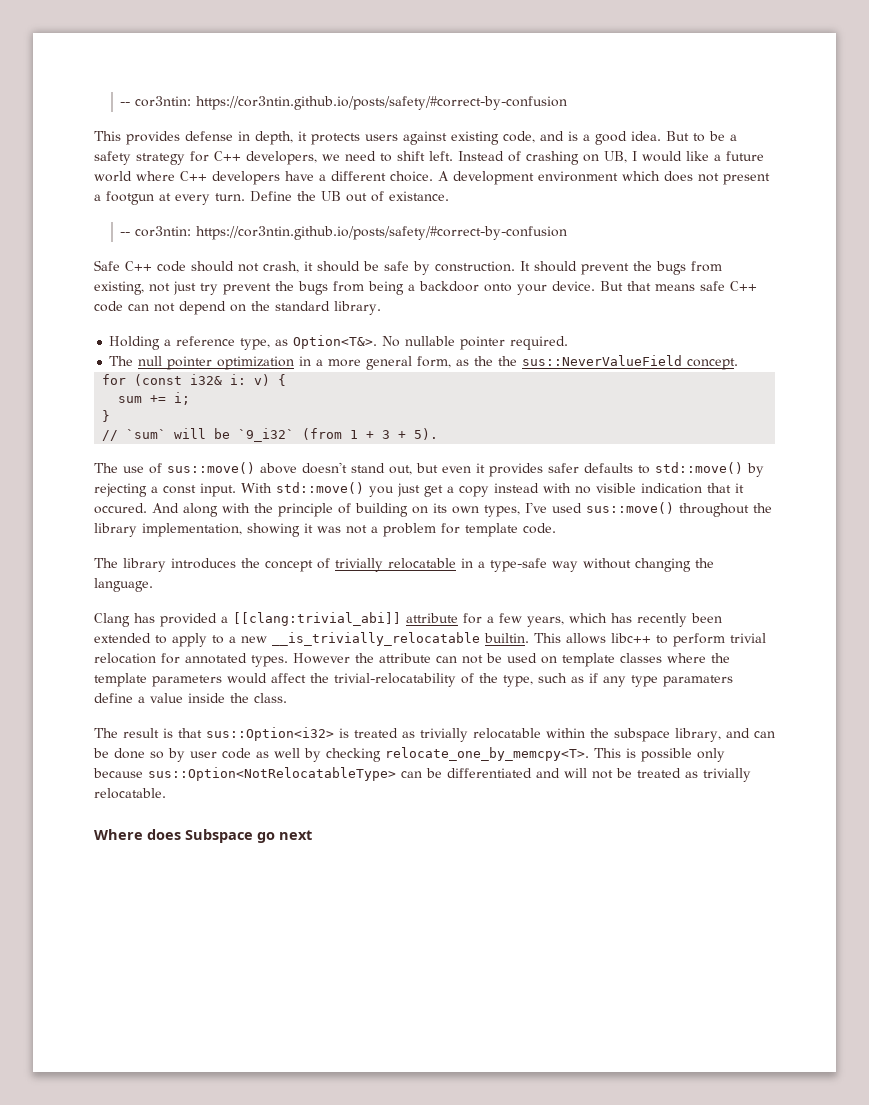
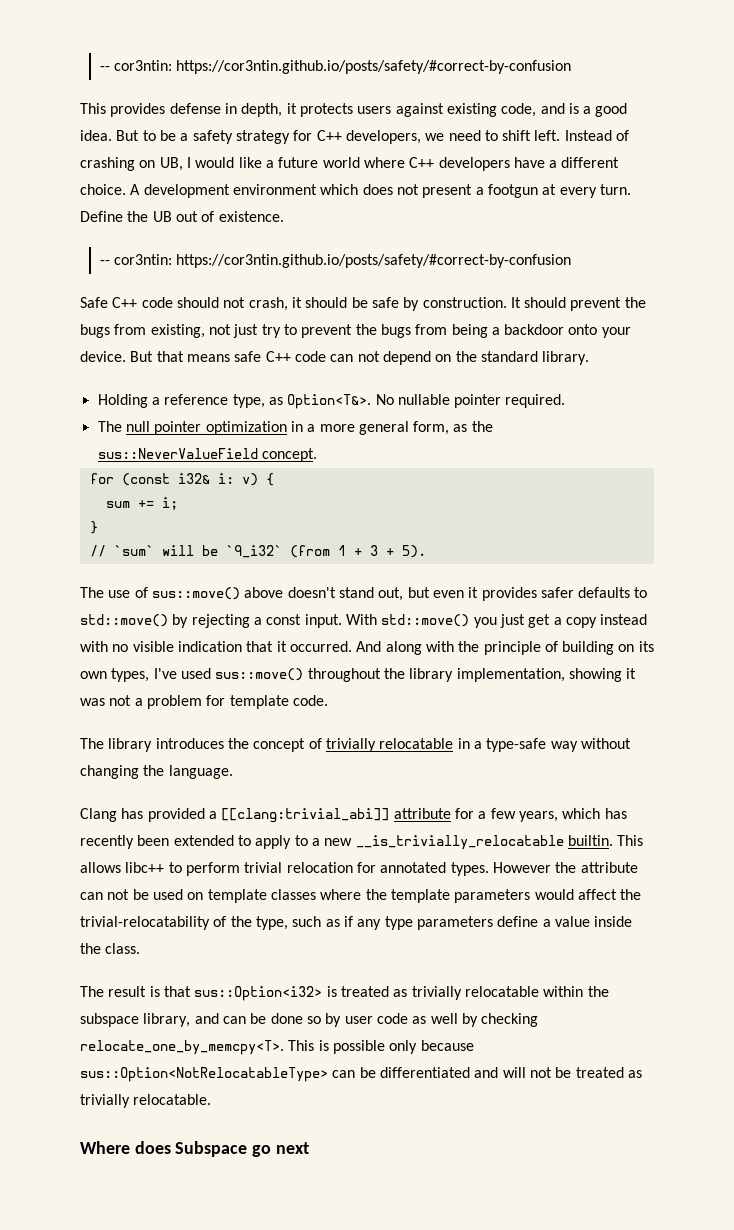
[389,191,449,201] existance. -> [218,211,284,222] existence.
(218, 289) none -> [283,324,297,335] to
[498,356,518,366] the -> (493, 426) none
[94,503,147,514] occured. -> [289,641,352,652] occurred.
[663,675,733,687] paramaters -> [416,916,493,930] parameters

